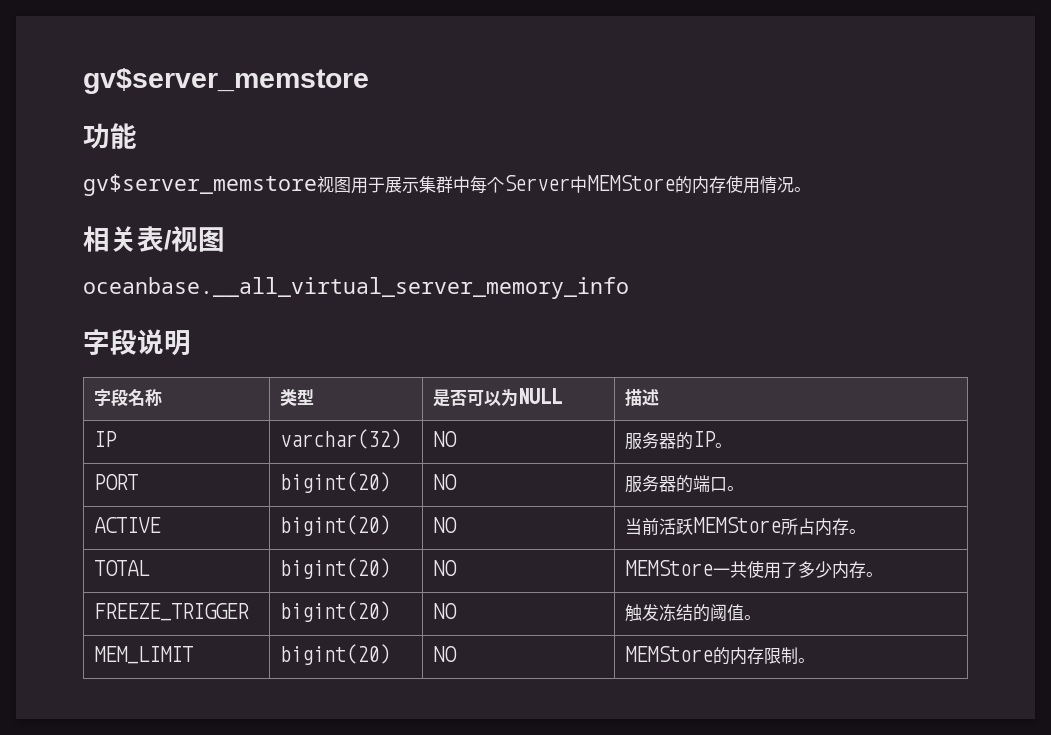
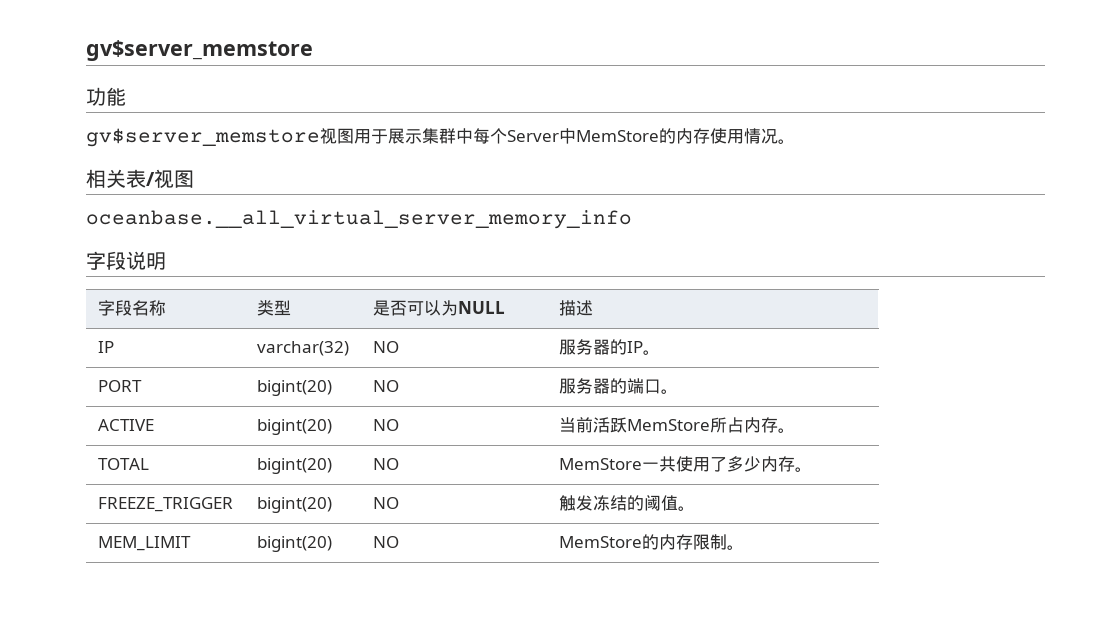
[587,175,675,191] MEMStore -> [576,130,659,142] MemStore
[693,517,782,533] MEMStore -> [626,419,710,431] MemStore
[625,560,714,576] MEMStore -> [558,458,642,470] MemStore
[625,646,714,662] MEMStore -> [558,536,642,548] MemStore

